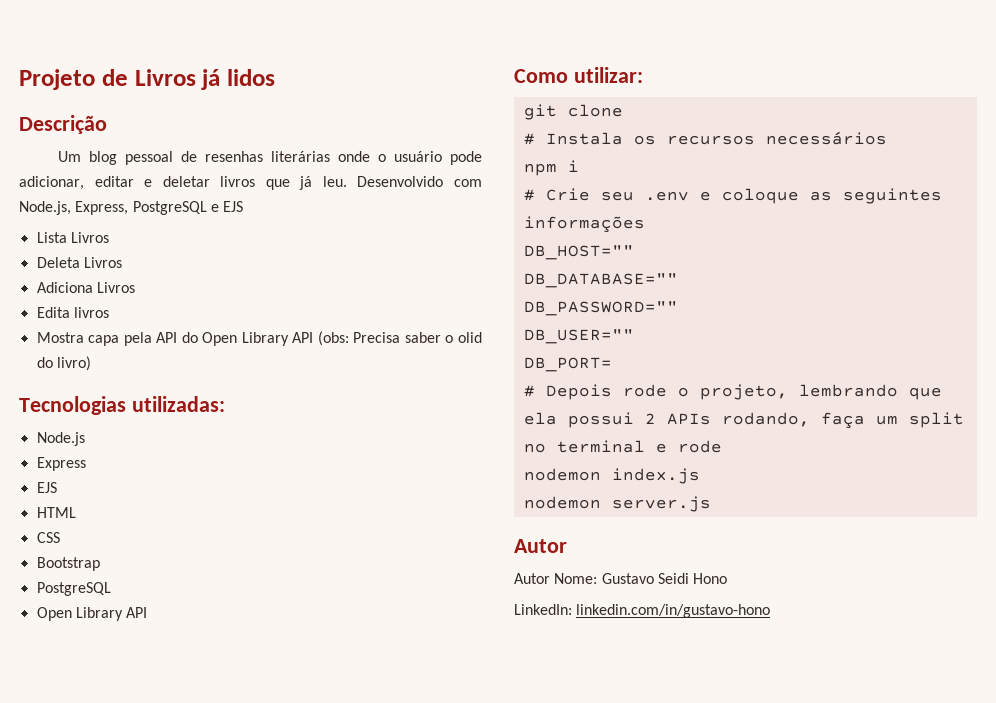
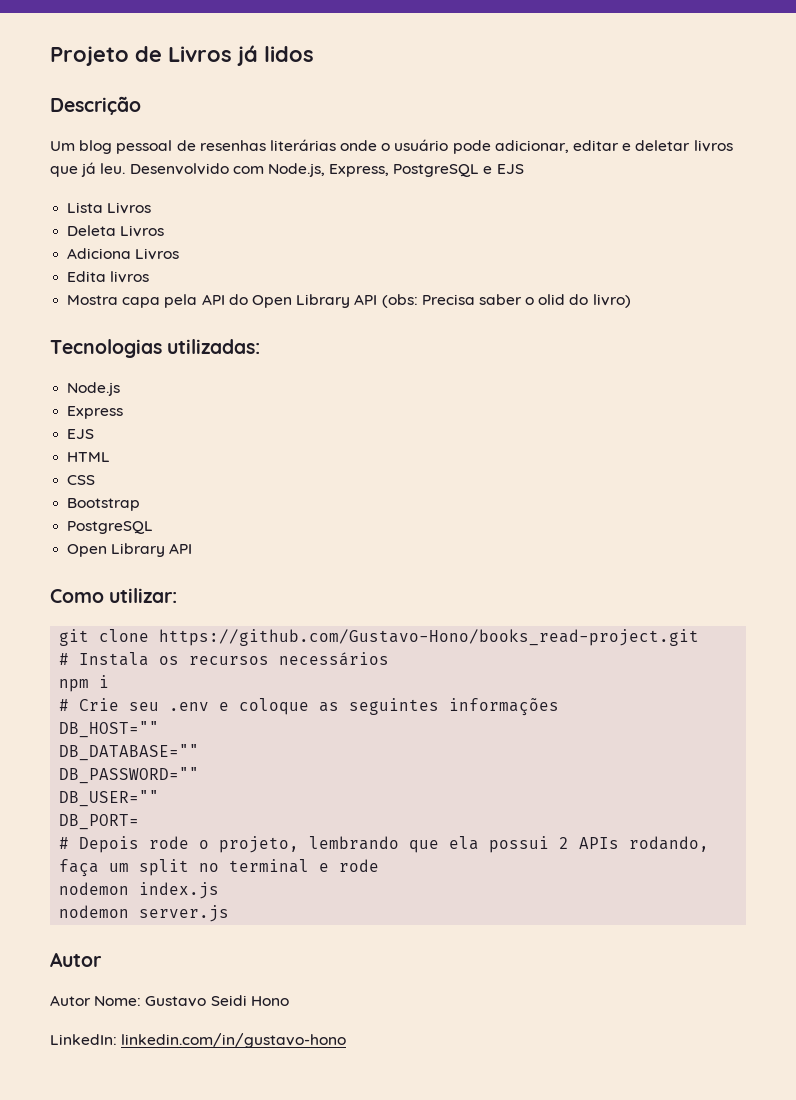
(623, 110) none -> [159,629,700,646] https://github.com/Gustavo-Hono/books_read-project.git

